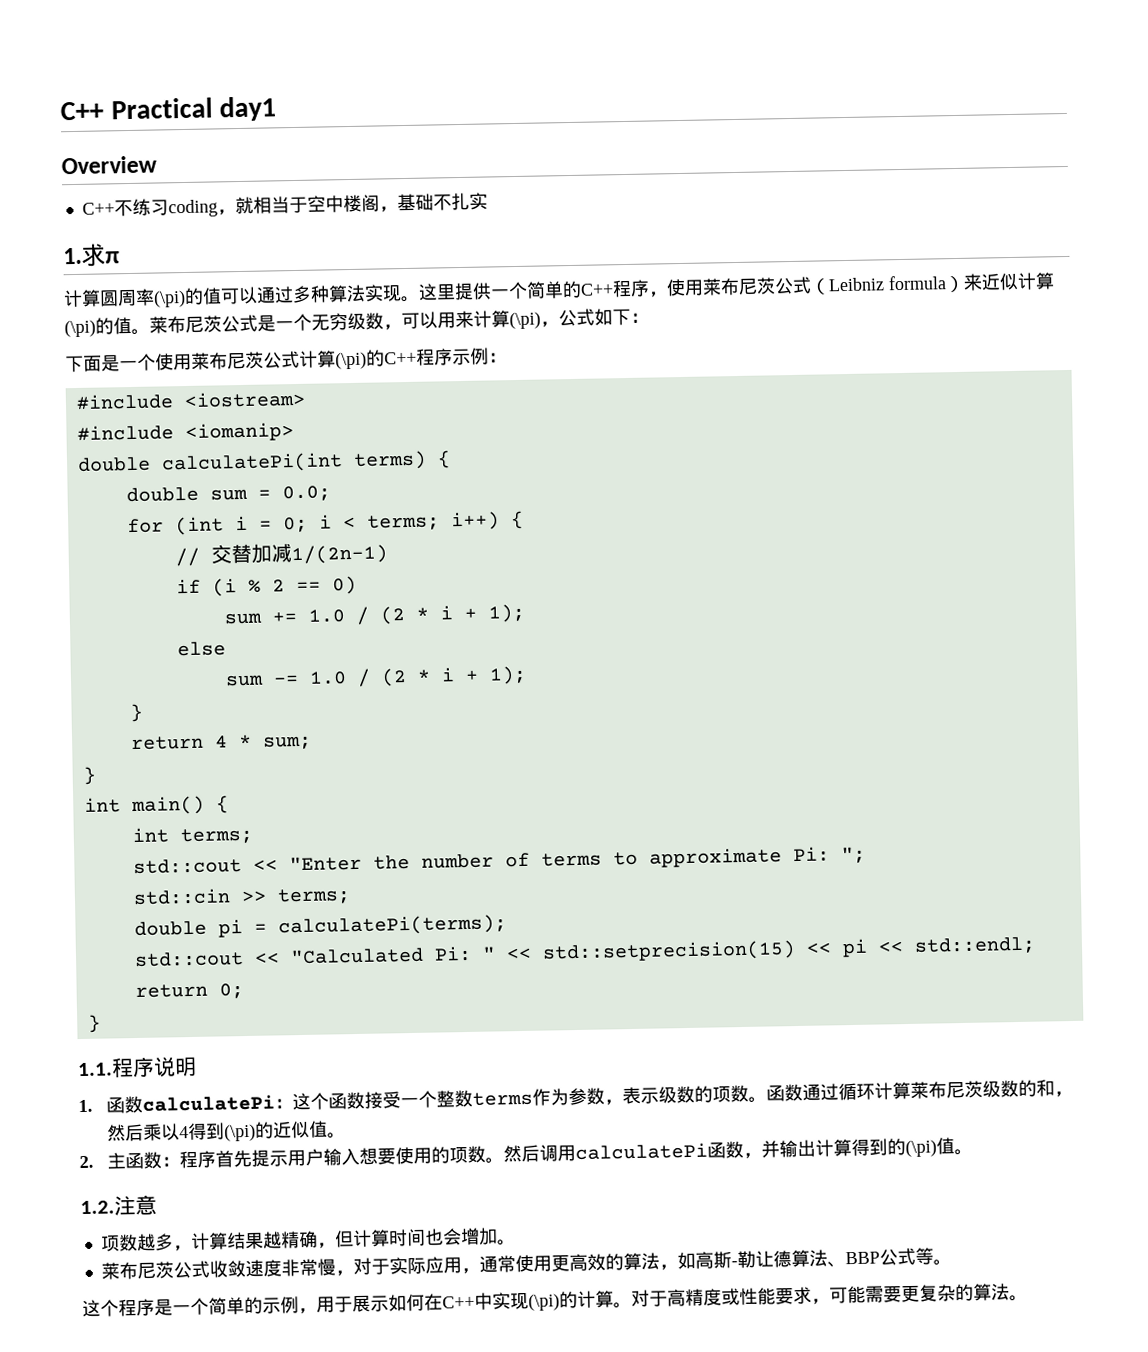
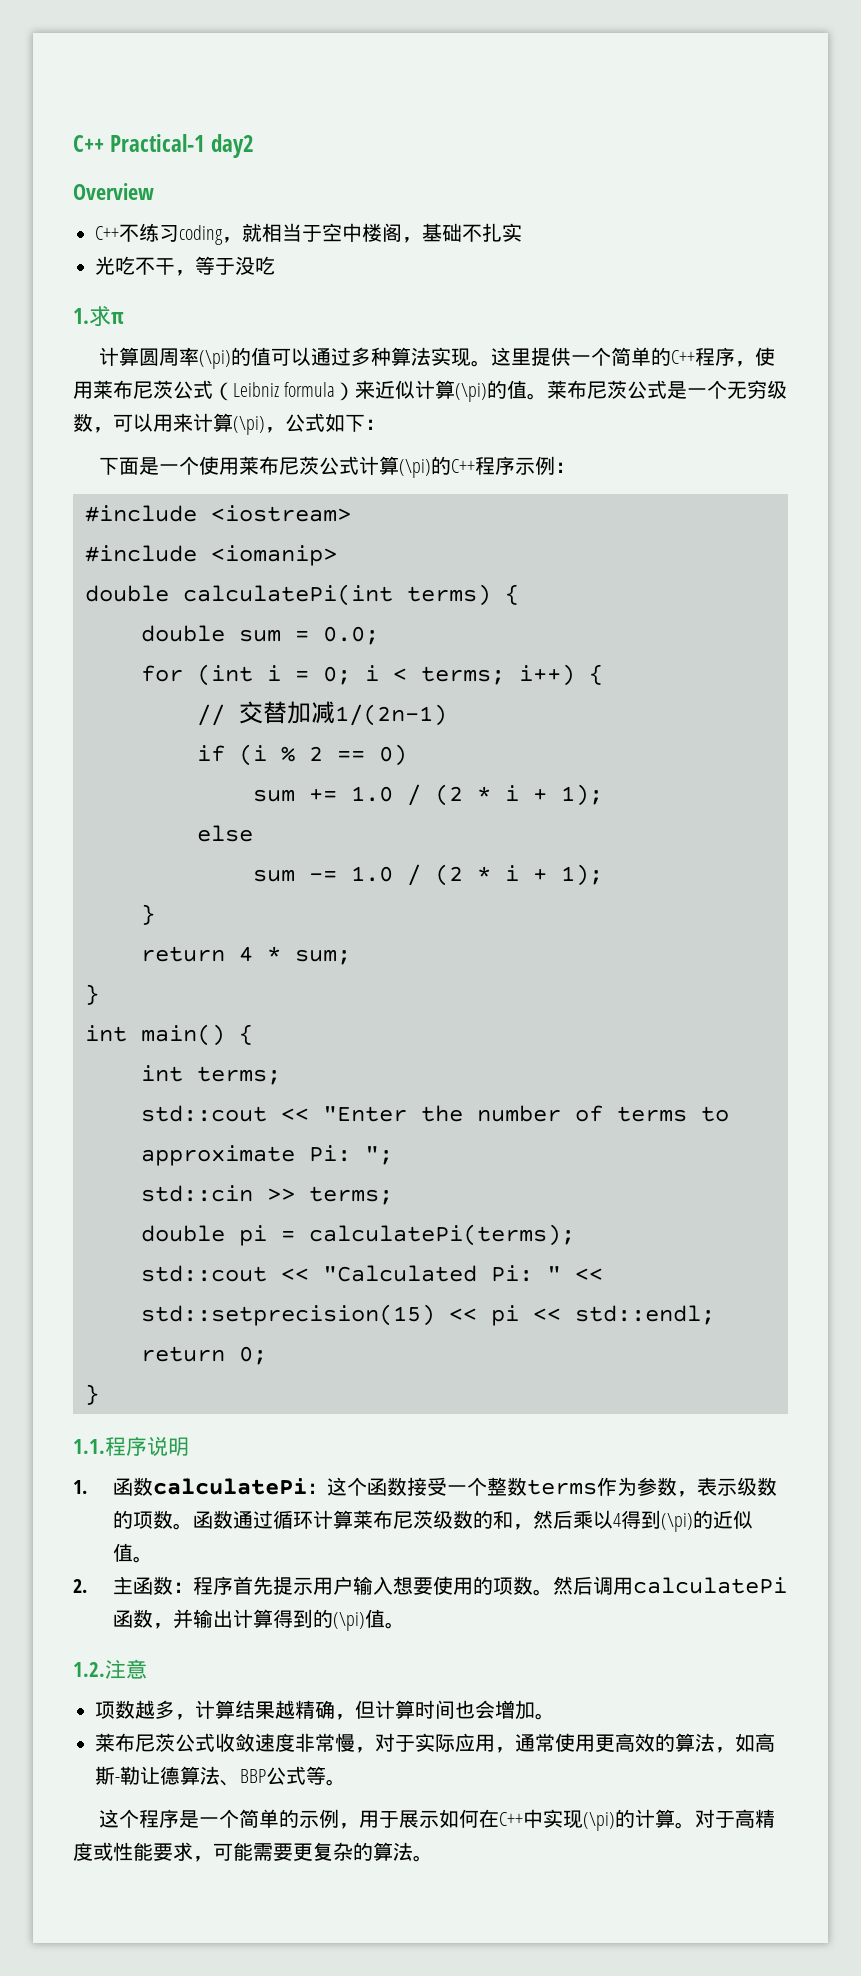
[60,96,277,122] C++ Practical day1 -> [73,134,255,158] C++ Practical-1 day2
(488, 201) none -> [95,256,275,276] // 光吃不干，等于没吃

